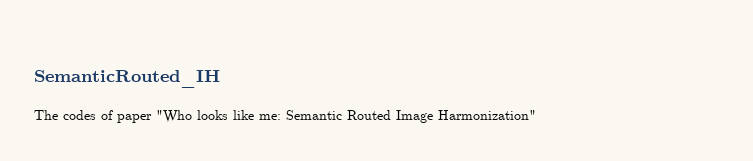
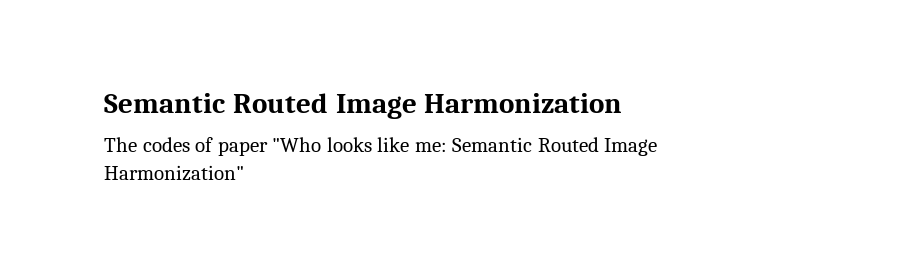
[34,70,220,88] SemanticRouted_IH -> [104,93,623,119] Semantic Routed Image Harmonization

